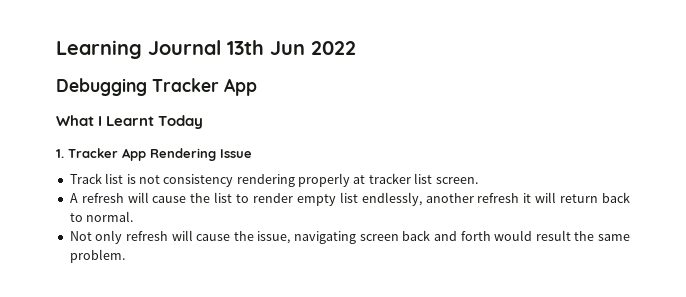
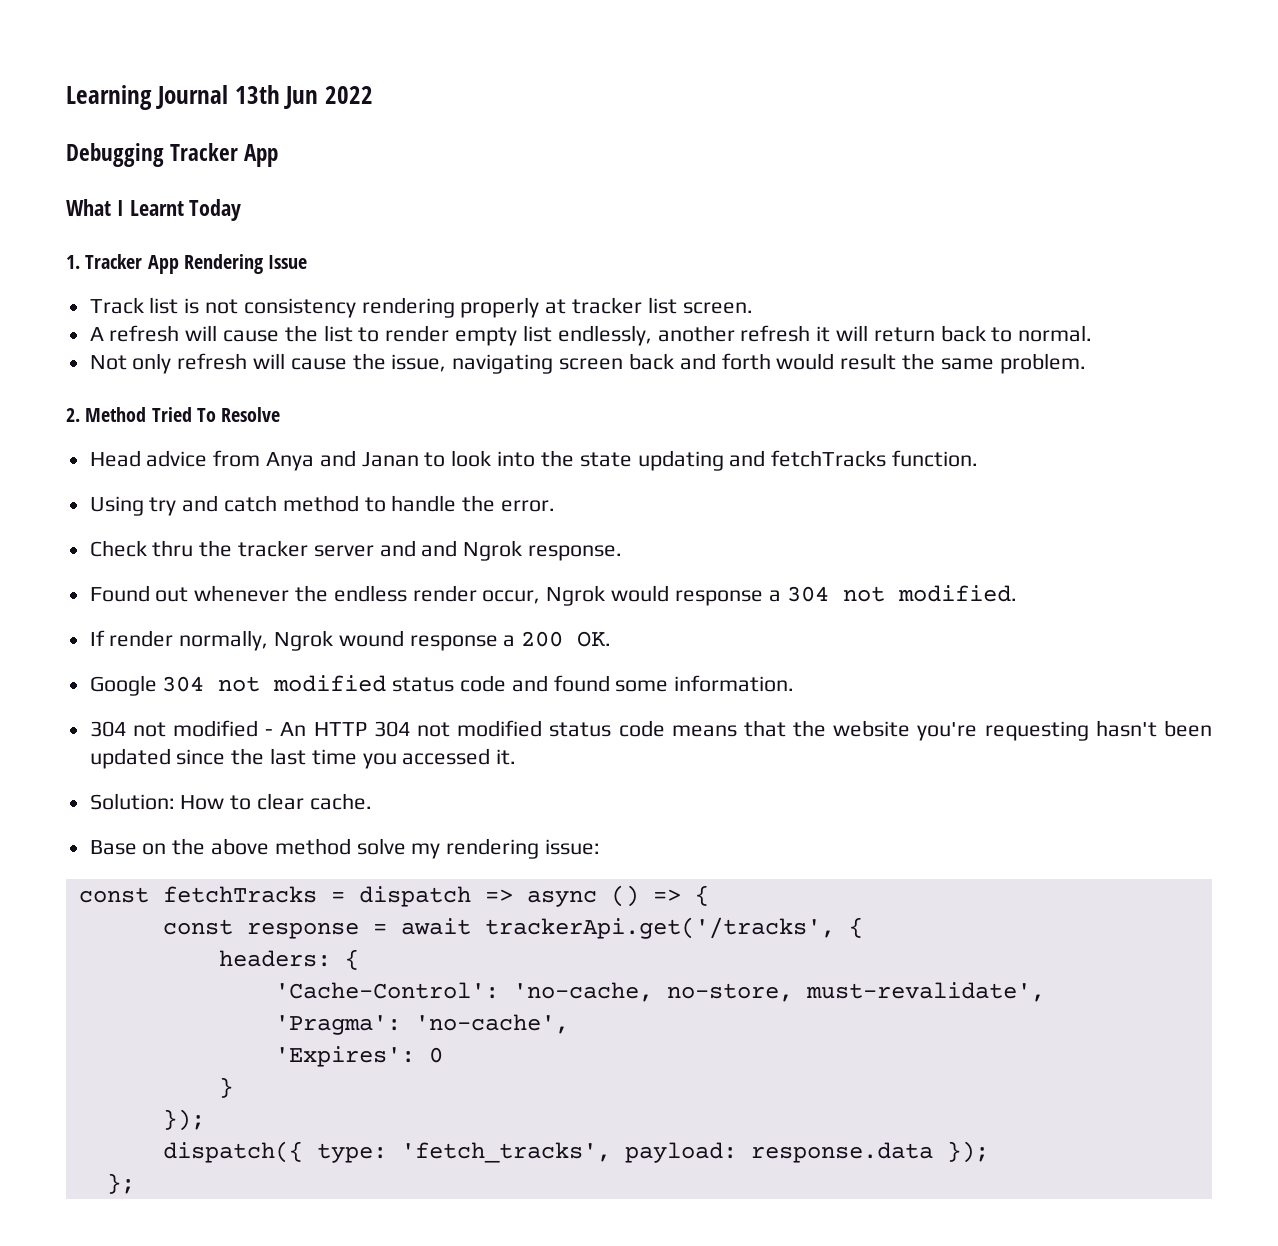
(125, 256) none -> [66,407,281,422] [89,450,978,471] [89,495,556,516] [89,540,623,561] [89,585,1017,606] [89,630,612,651] [89,675,795,696] [89,720,1213,741] [89,748,517,769] [89,793,372,810] [89,838,601,859] [78,885,709,907] [162,917,863,939] [218,949,359,970] [274,982,1045,1002] [274,1014,569,1035] [274,1046,443,1067] [218,1077,233,1098] [162,1109,205,1131] [162,1141,989,1163] [106,1173,135,1194] // 2. Method Tried To Resolve // Head advice from Anya and Janan to look into the state updating and fetchTracks function. // Using try and catch method to handle the error. // Check thru the tracker server and and Ngrok response. // Found out whenever the endless render occur, Ngrok would response a 304 not modified. // If render normally, Ngrok wound response a 200 OK. // Google 304 not modified status code and found some information. // 304 not modified - An HTTP 304 not modified status code means that the website you're requesting hasn't been updated since the last time you accessed it. // Solution: How to clear cache. // Base on the above method solve my rendering issue: // const fetchTracks = dispatch => async () => { // const response = await trackerApi.get('/tracks', { // headers: { // 'Cache-Control': 'no-cache, no-store, must-revalidate', // 'Pragma': 'no-cache', // 'Expires': 0 // } // }); // dispatch({ type: 'fetch_tracks', payload: response.data }); // };

